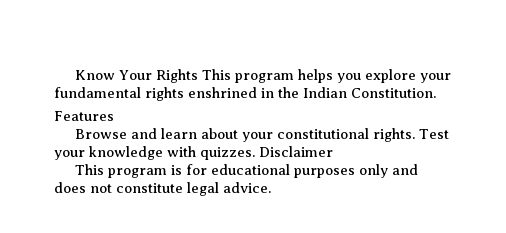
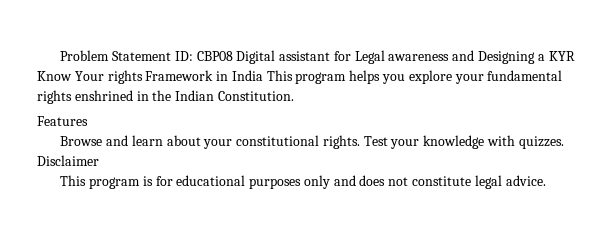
[75,69,199,83] Know Your Rights -> [60,50,575,64] [37,70,263,84] Problem Statement ID: CBP08 Digital assistant for Legal awareness and Designing a KYR Know Your rights Framework in India

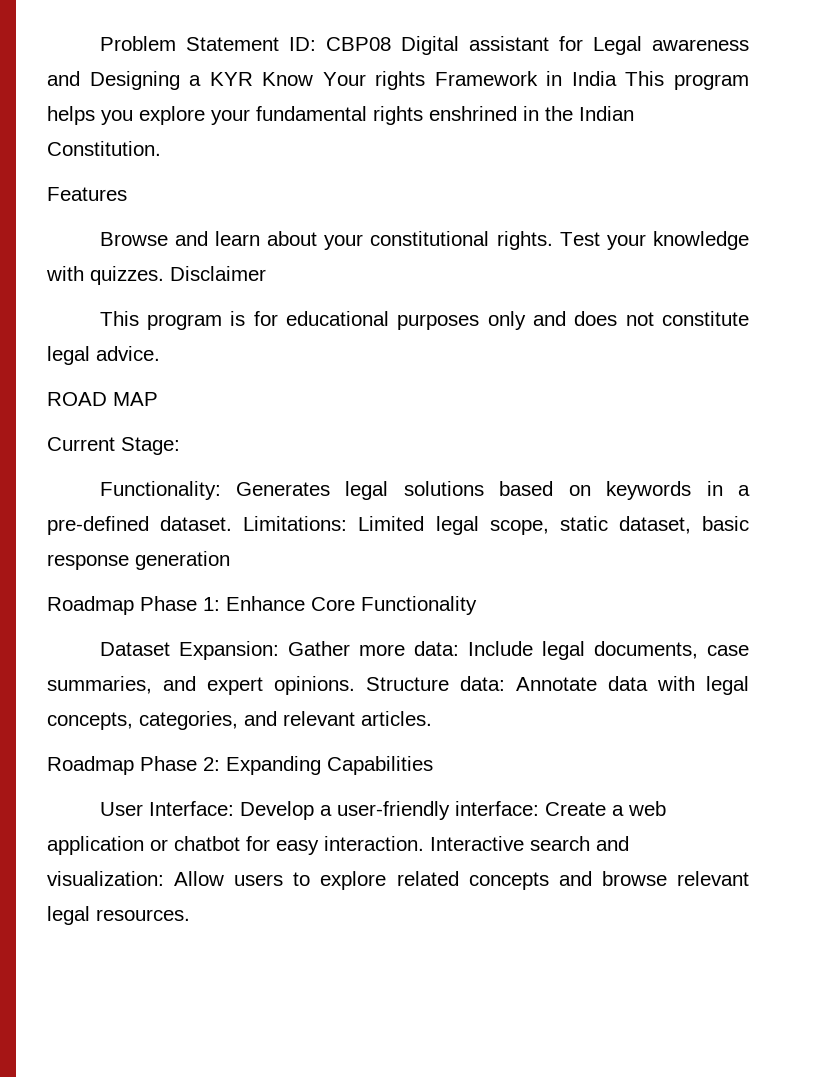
(546, 180) none -> [47,392,158,406] [47,437,180,455] [99,481,750,500] [47,516,749,535] [47,551,230,570] [47,596,477,615] [99,641,749,660] [47,676,749,695] [47,711,432,730] [47,756,433,775] [99,801,666,820] [47,836,629,855] [47,871,749,890] [47,906,190,925] // ROAD MAP // Current Stage: // Functionality: Generates legal solutions based on keywords in a pre-defined dataset. Limitations: Limited legal scope, static dataset, basic response generation // Roadmap Phase 1: Enhance Core Functionality // Dataset Expansion: Gather more data: Include legal documents, case summaries, and expert opinions. Structure data: Annotate data with legal concepts, categories, and relevant articles. // Roadmap Phase 2: Expanding Capabilities // User Interface: Develop a user-friendly interface: Create a web application or chatbot for easy interaction. Interactive search and visualization: Allow users to explore related concepts and browse relevant legal resources.

